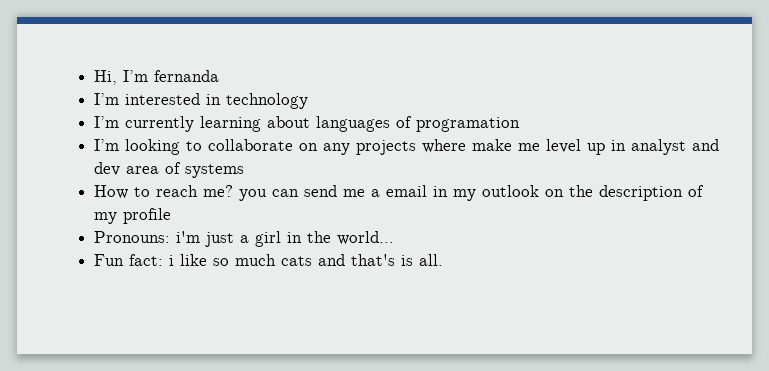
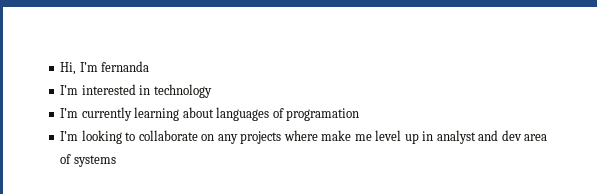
[94,185,705,201] [94,208,172,224] [94,231,395,247] [94,254,444,266] // How to reach me? you can send me a email in my outlook on the description of my profile // Pronouns: i'm just a girl in the world... // Fun fact: i like so much cats and that's is all. -> (116, 161) none

